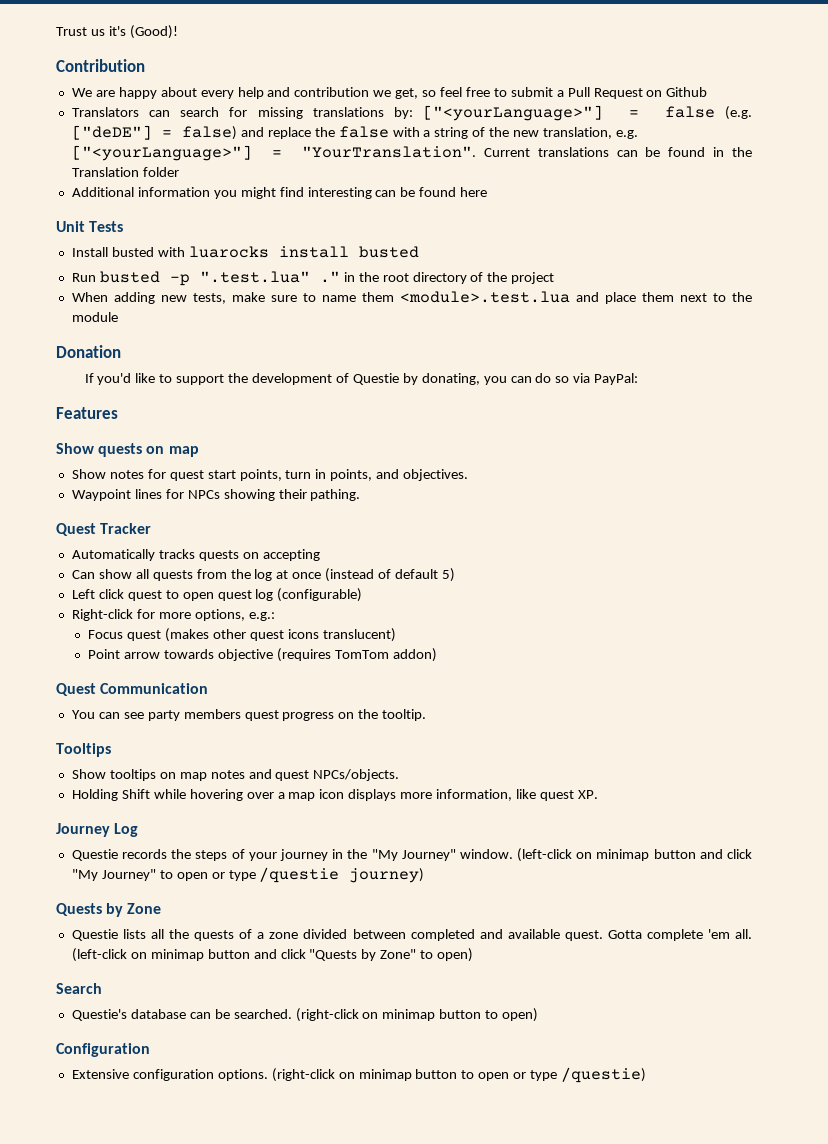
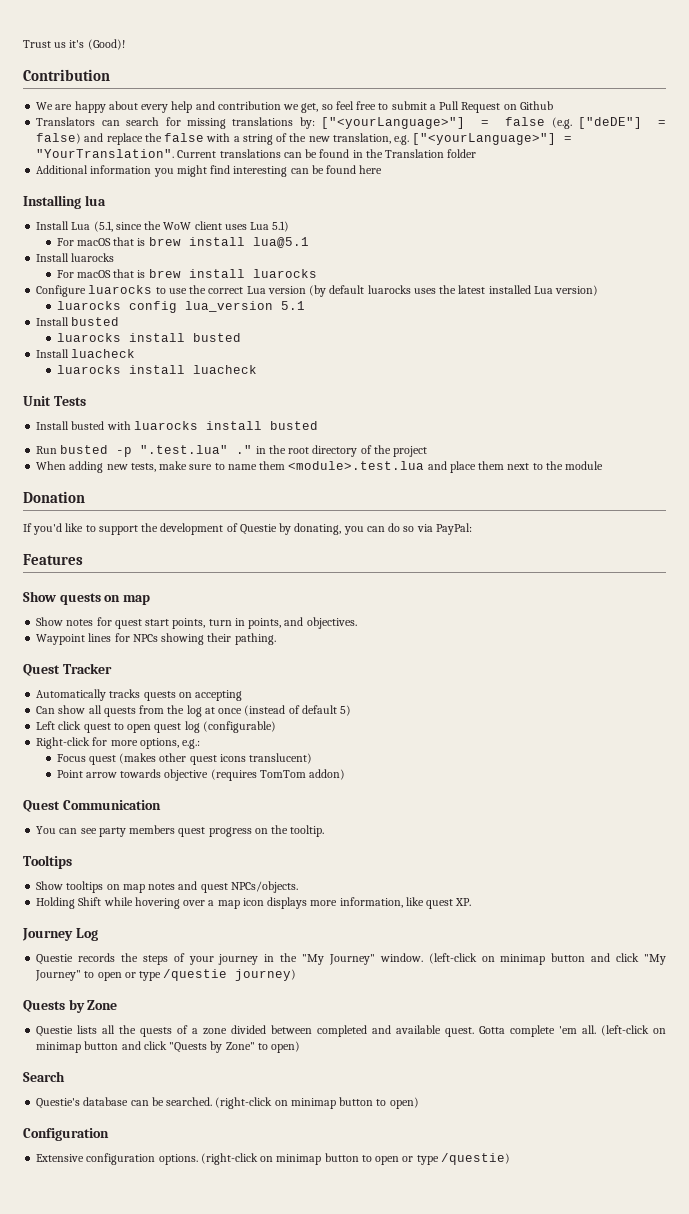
(488, 192) none -> [23,195,106,209] [36,221,290,232] [56,237,309,248] [36,253,115,262] [56,269,317,278] [36,285,599,297] [56,301,305,313] [36,317,120,326] [56,333,241,342] [36,349,136,358] [56,365,257,374] // Installing lua // Install Lua (5.1, since the WoW client uses Lua 5.1) // For macOS that is brew install lua@5.1 // Install luarocks // For macOS that is brew install luarocks // Configure luarocks to use the correct Lua version (by default luarocks uses the latest installed Lua version) // luarocks config lua_version 5.1 // Install busted // luarocks install busted // Install luacheck // luarocks install luacheck

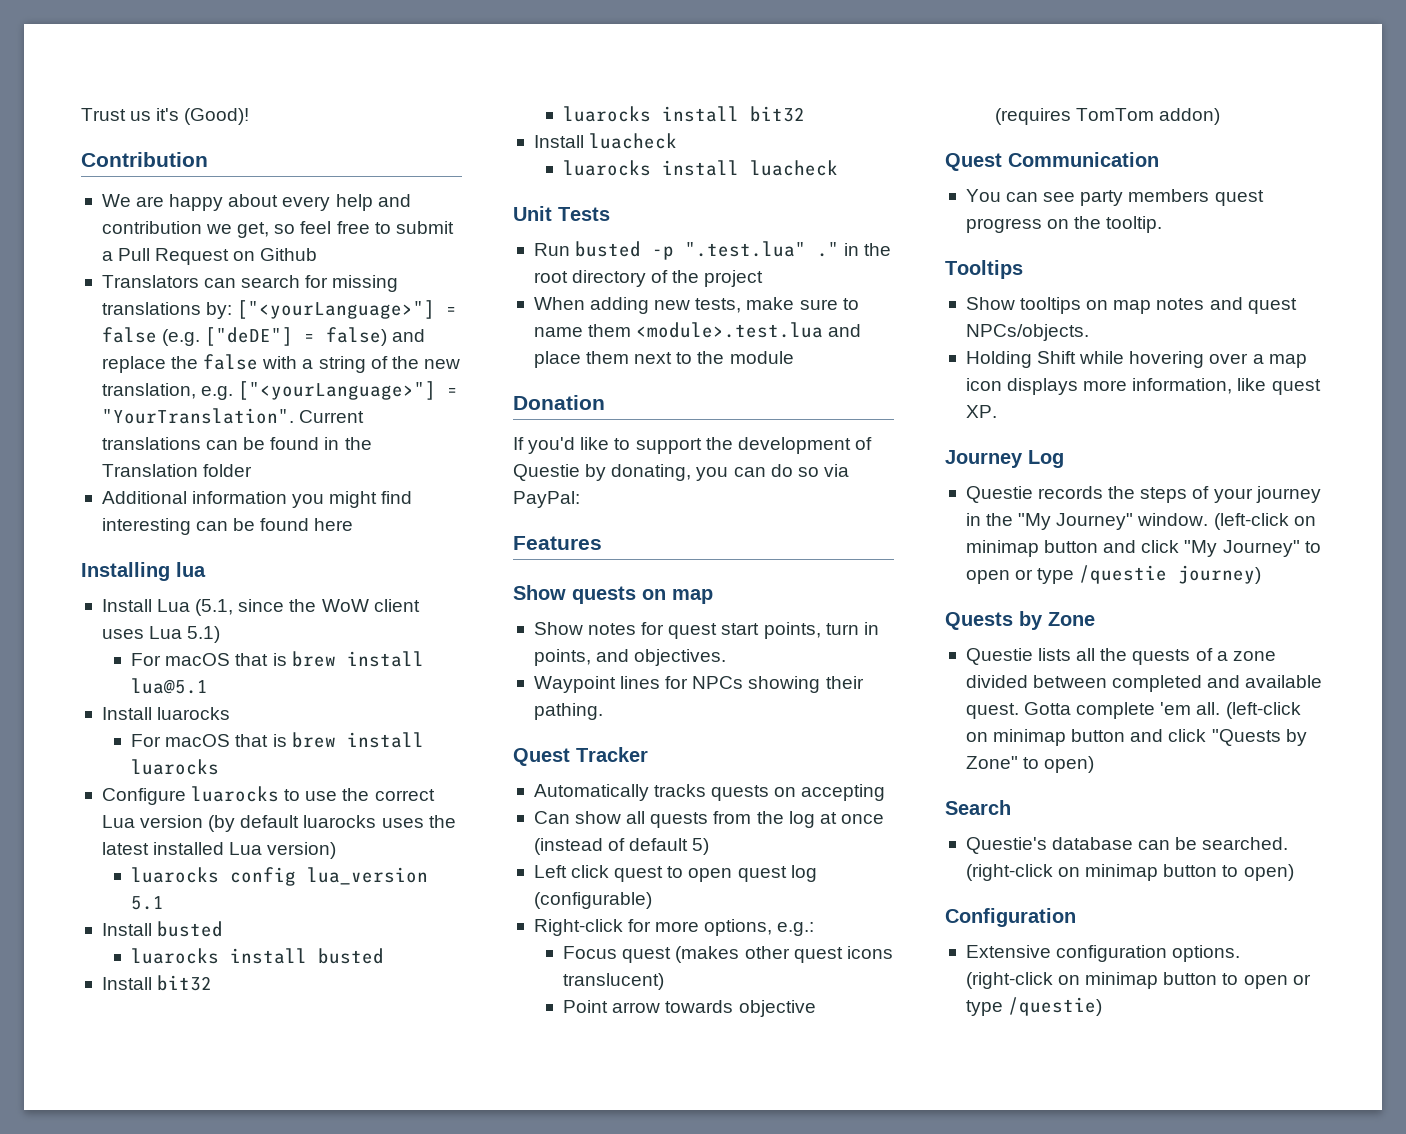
(241, 337) none -> [101,975,213,991] [563,106,806,122] // Install bit32 // luarocks install bit32
[36,421,318,430] // Install busted with luarocks install busted -> (610, 214) none

